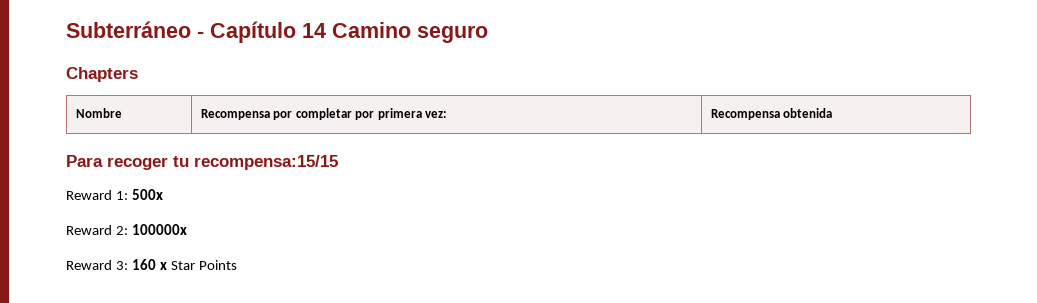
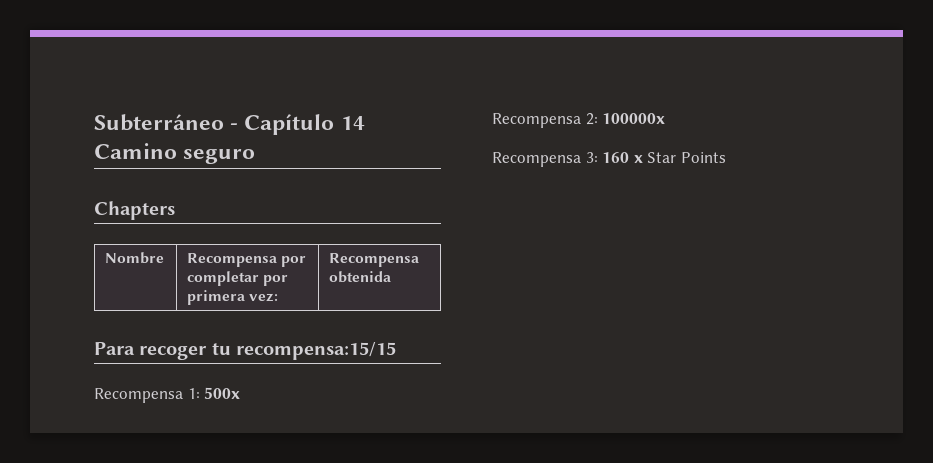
[66,190,112,200] Reward -> [94,388,183,403] Recompensa
[66,225,112,235] Reward -> [492,113,581,128] Recompensa
[66,260,112,270] Reward -> [492,152,581,167] Recompensa

